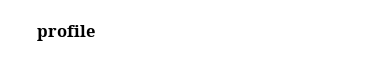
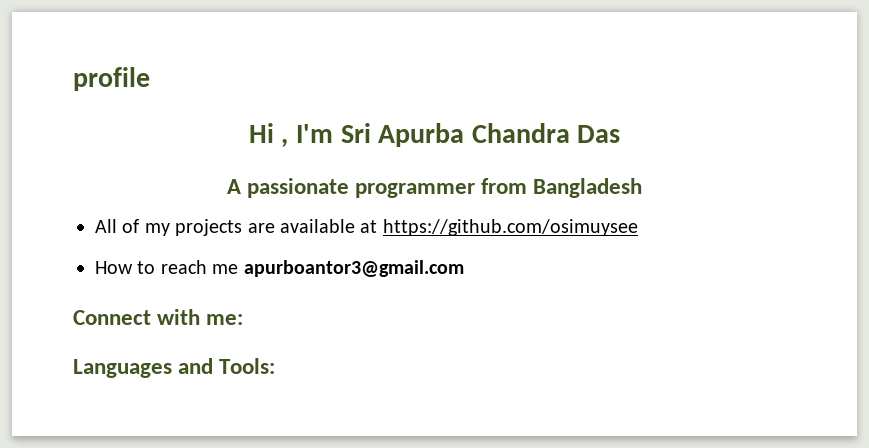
(95, 33) none -> [248,123,621,147] [226,178,643,198] [95,219,638,236] [95,260,464,277] [73,309,244,325] [73,358,276,378] // Hi , I'm Sri Apurba Chandra Das // A passionate programmer from Bangladesh // All of my projects are available at https://github.com/osimuysee // How to reach me apurboantor3@gmail.com // Connect with me: // Languages and Tools:

